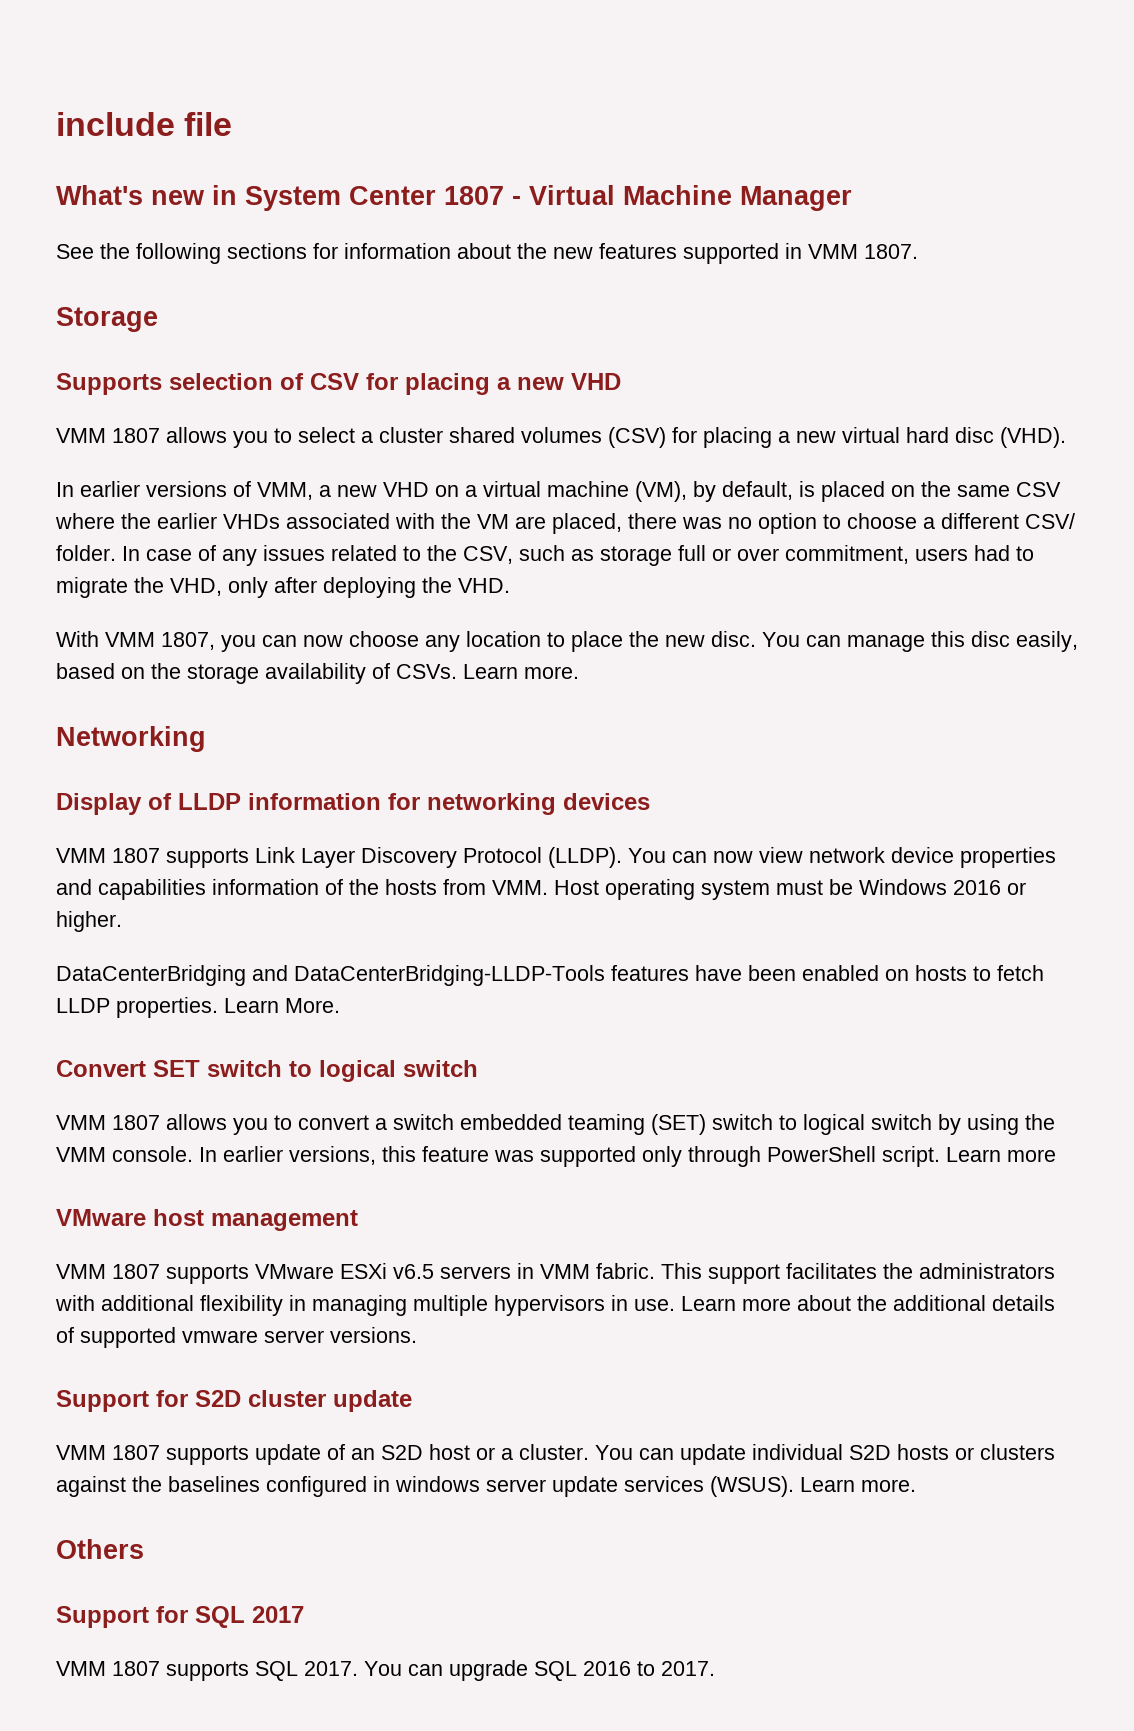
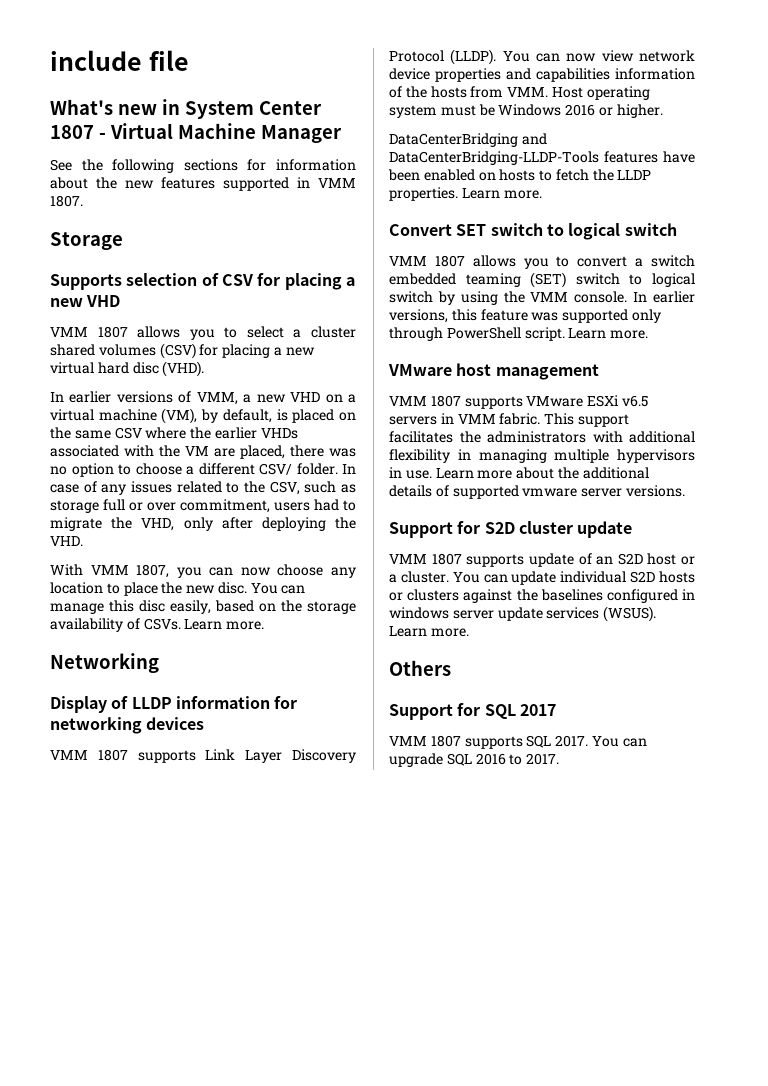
(1044, 973) none -> [592,169,614,181] the
[285,998,340,1013] More. -> [503,190,542,199] more.
[1007,1149,1056,1162] more -> [610,330,649,339] more.

